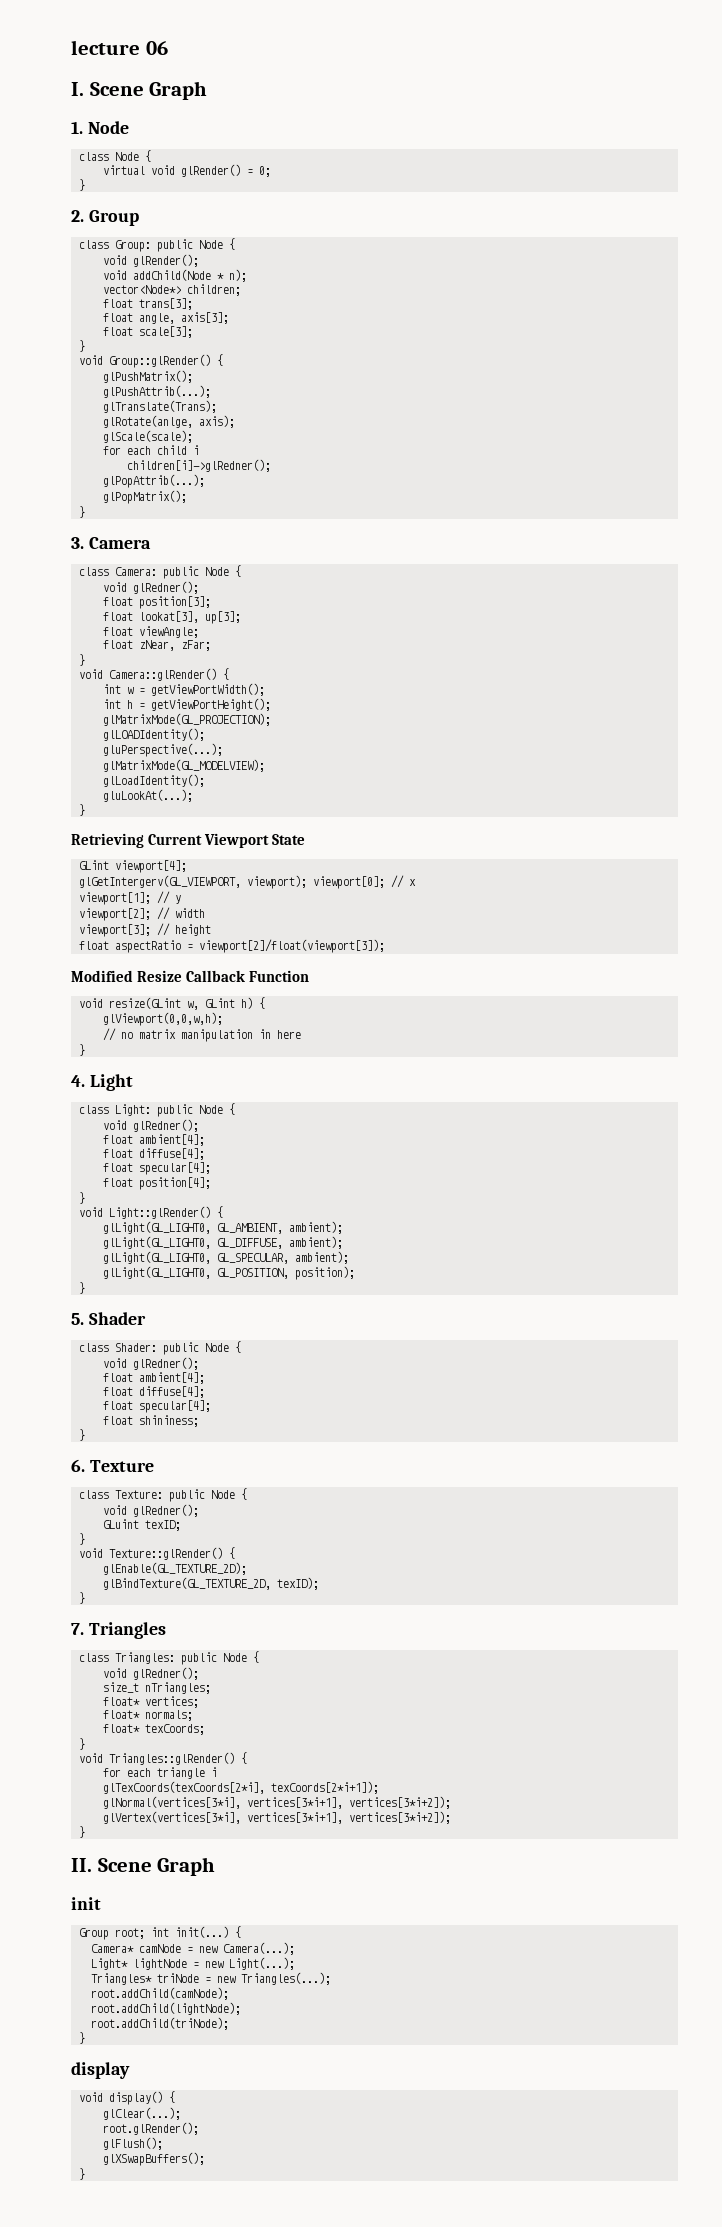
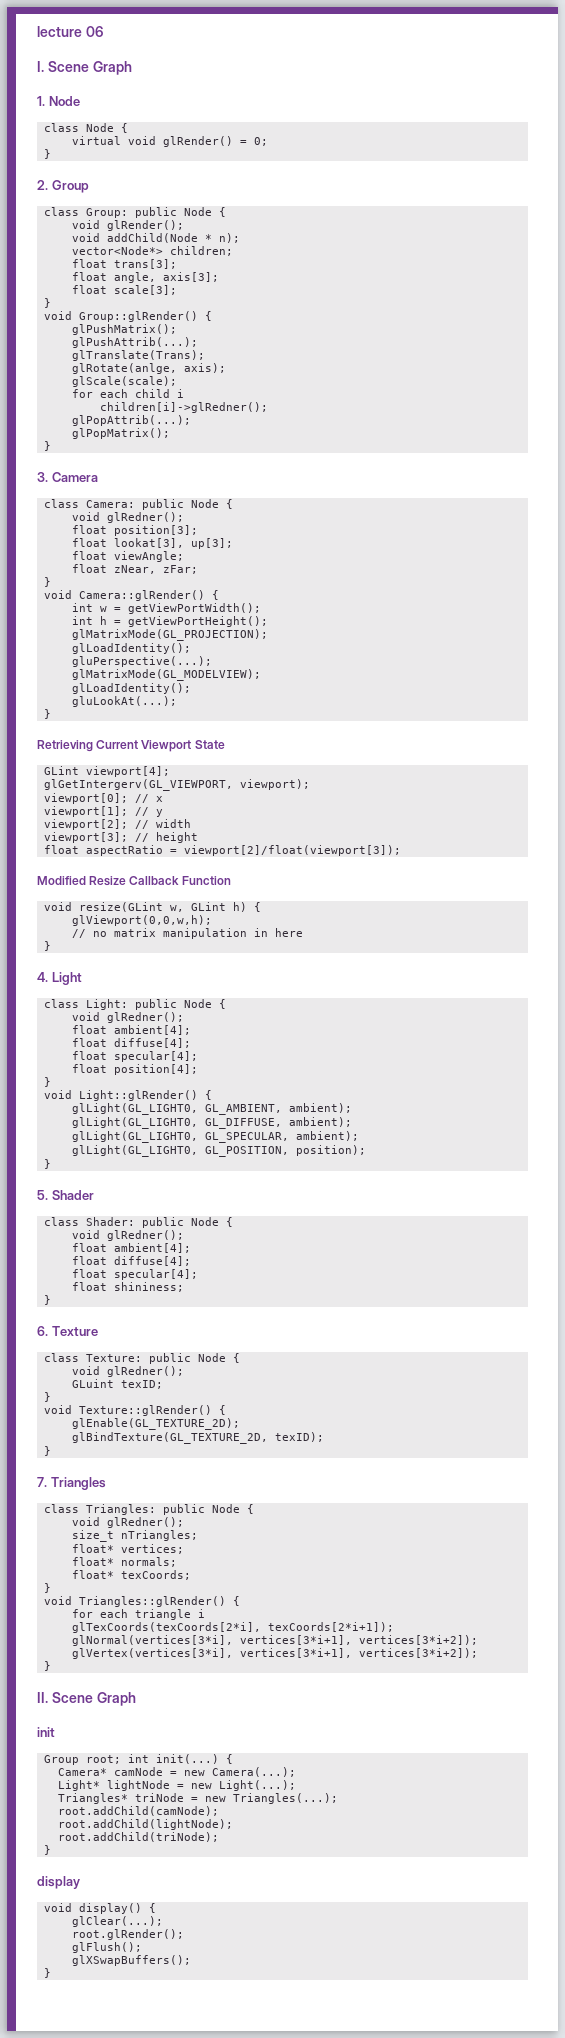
[102,728,205,741] glLOADIdentity(); -> [71,643,191,654] glLoadIdentity();
(307, 882) none -> (310, 784) //

